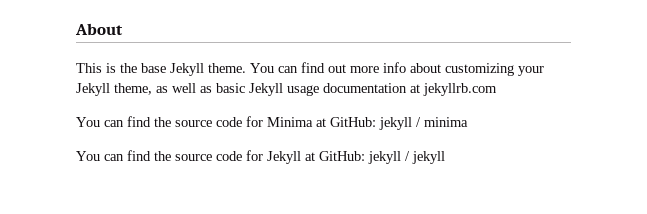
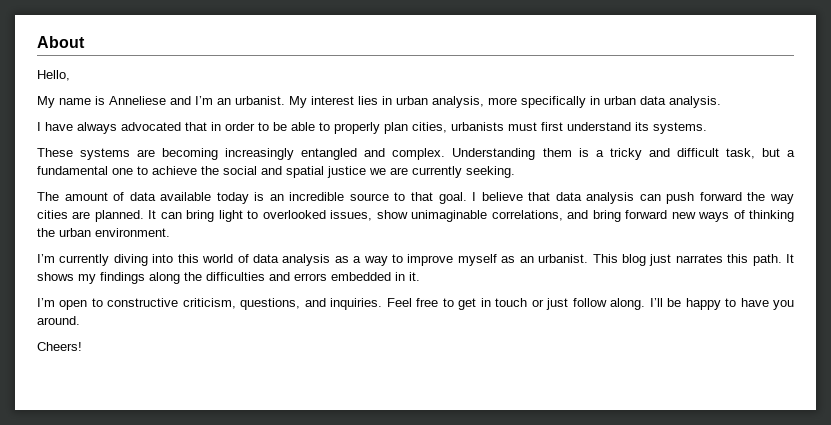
[76,62,544,76] [76,83,497,96] [76,116,468,130] [76,150,445,164] This is the base Jekyll theme. You can find out more info about customizing your Jekyll theme, as well as basic Jekyll usage documentation at jekyllrb.com // You can find the source code for Minima at GitHub: jekyll / minima // You can find the source code for Jekyll at GitHub: jekyll / jekyll -> [37,70,70,81] [37,96,721,108] [37,122,707,134] [37,148,795,160] [37,166,515,178] [37,192,794,204] [37,210,795,222] [37,228,170,237] [37,254,794,266] [37,272,420,284] [37,298,794,310] [37,316,80,325] [37,342,82,351] Hello, // My name is Anneliese and I’m an urbanist. My interest lies in urban analysis, more specifically in urban data analysis. // I have always advocated that in order to be able to properly plan cities, urbanists must first understand its systems. // These systems are becoming increasingly entangled and complex. Understanding them is a tricky and difficult task, but a fundamental one to achieve the social and spatial justice we are currently seeking. // The amount of data available today is an incredible source to that goal. I believe that data analysis can push forward the way cities are planned. It can bring light to overlooked issues, show unimaginable correlations, and bring forward new ways of thinking the urban environment. // I’m currently diving into this world of data analysis as a way to improve myself as an urbanist. This blog just narrates this path. It shows my findings along the difficulties and errors embedded in it. // I’m open to constructive criticism, questions, and inquiries. Feel free to get in touch or just follow along. I’ll be happy to have you around. // Cheers!

